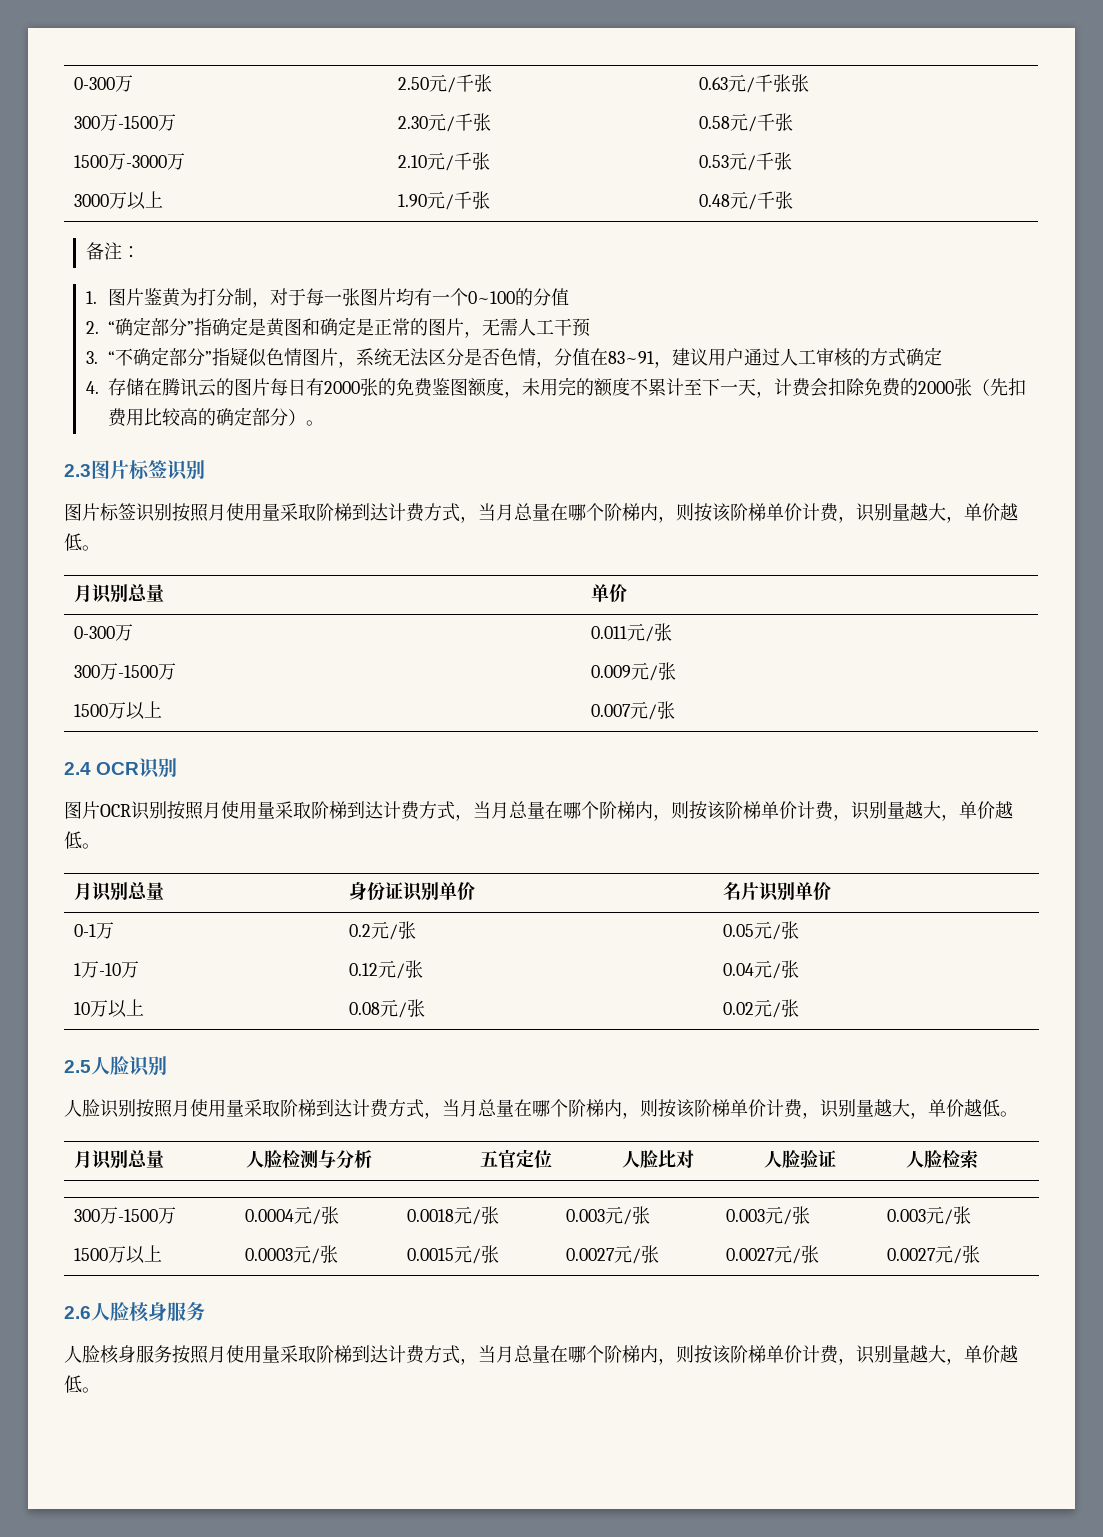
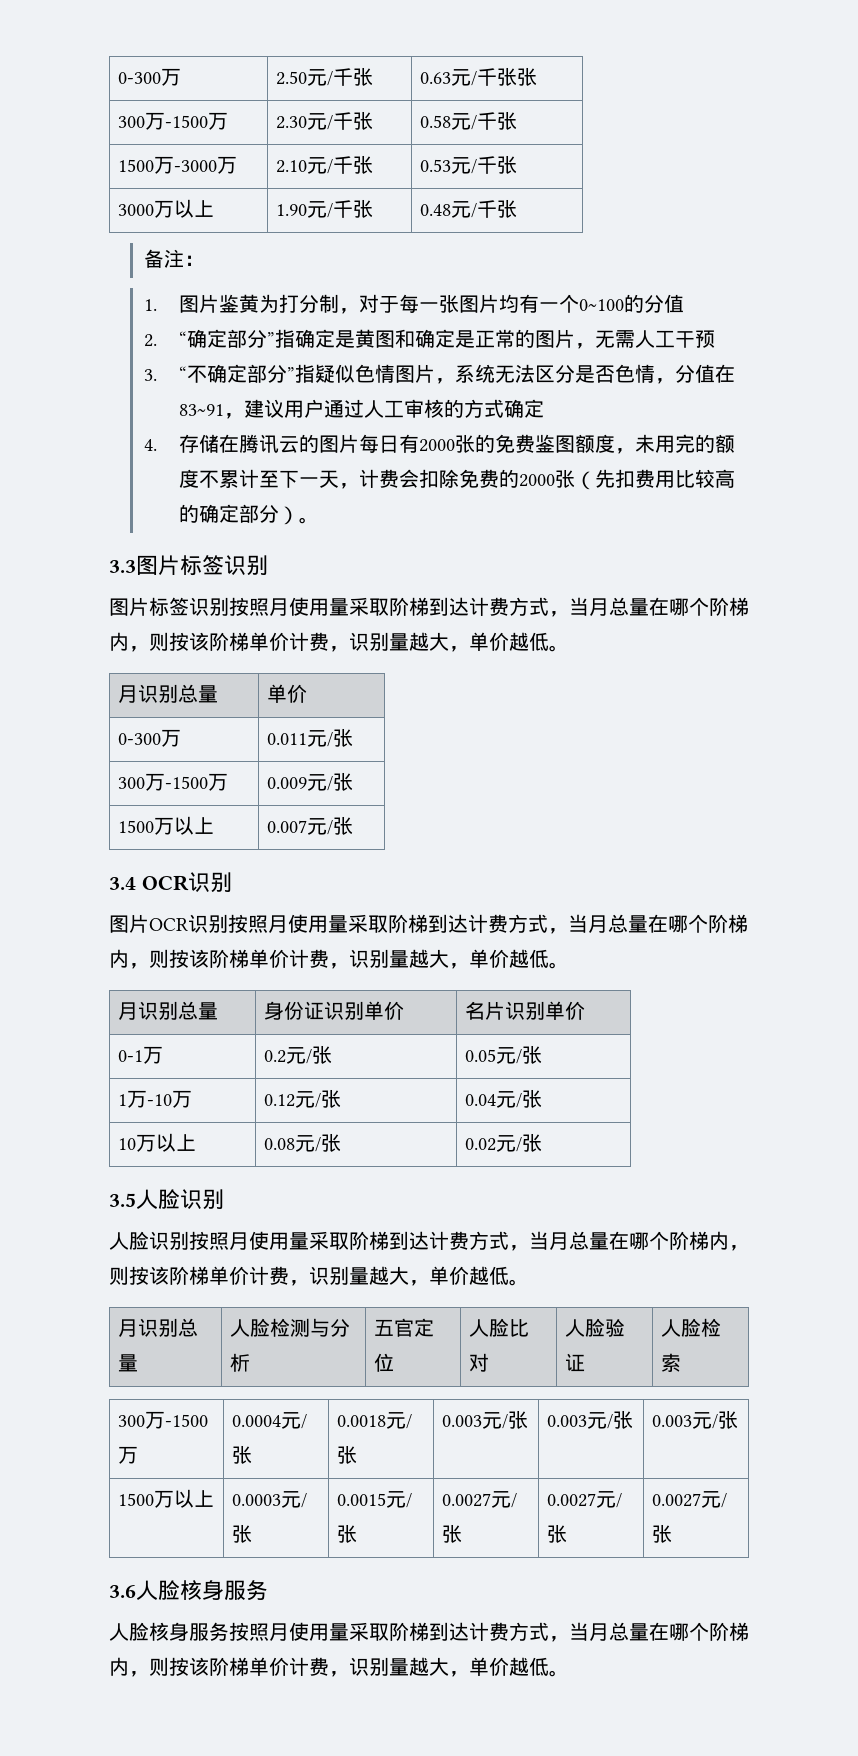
[64,464,91,477] 2.3 -> [109,560,136,573] 3.3
[64,762,91,775] 2.4 -> [109,877,136,890] 3.4
[64,1060,91,1073] 2.5 -> [109,1193,136,1207] 3.5
[64,1306,91,1319] 2.6 -> [109,1585,136,1598] 3.6

